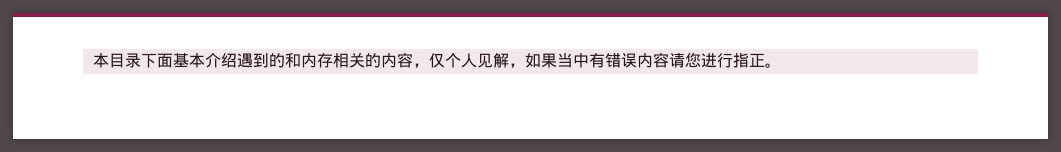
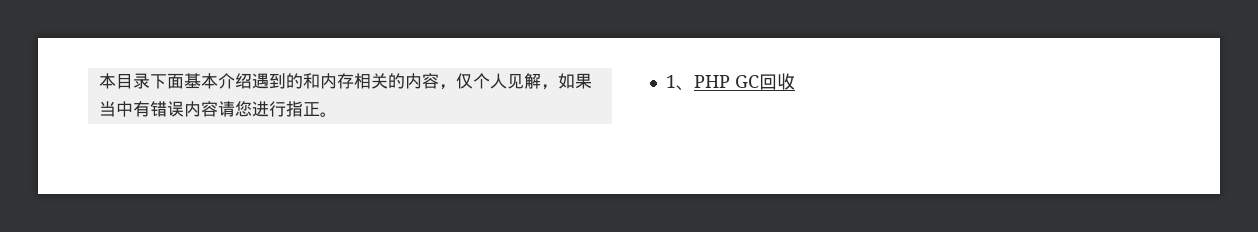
(781, 65) none -> [665,73,795,91] // 1、PHP GC回收

